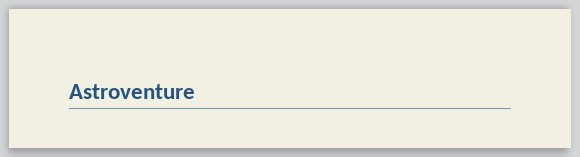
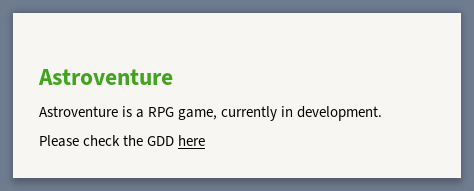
[69,84,195,99] Astroventure -> [38,69,173,85] [39,106,383,121] [39,135,206,147] Astroventure // Astroventure is a RPG game, currently in development. // Please check the GDD here

